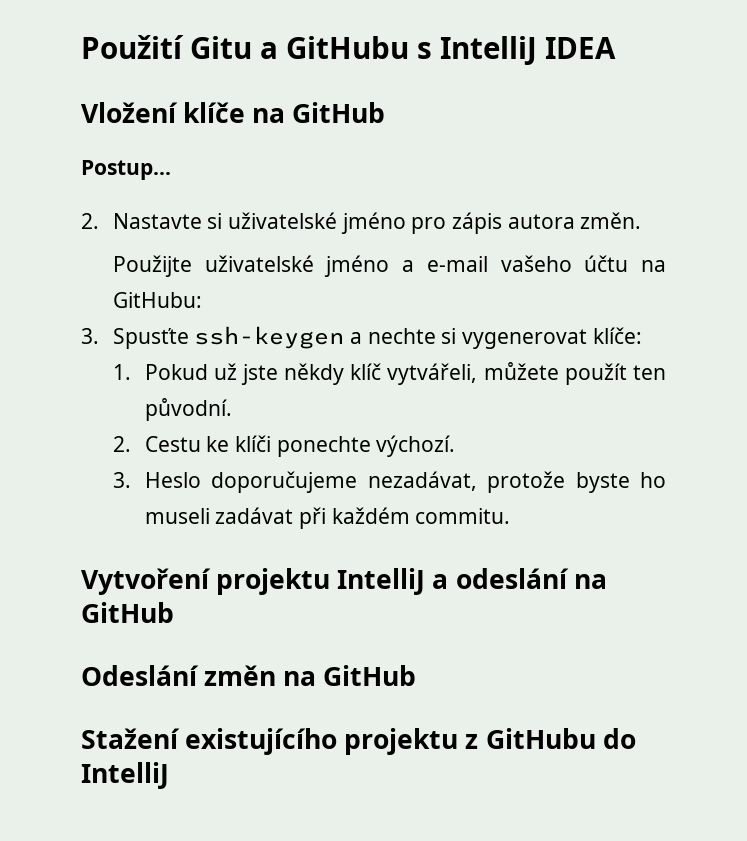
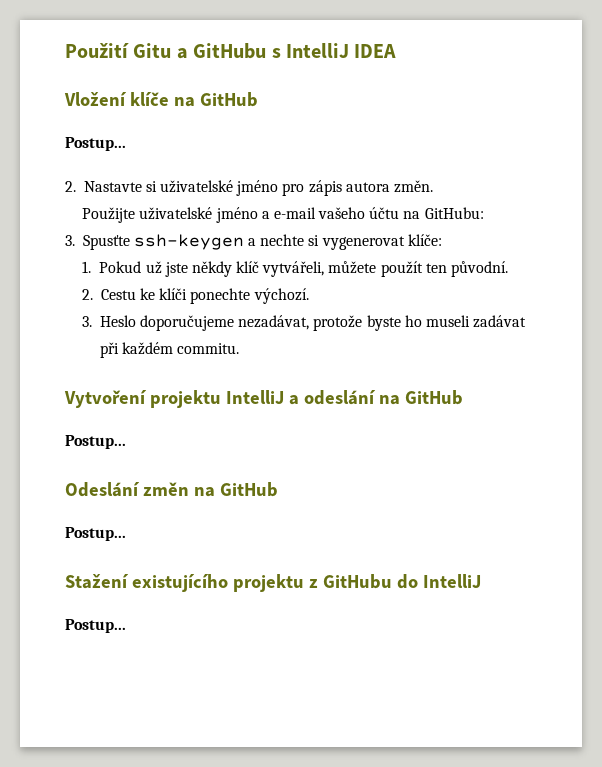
(174, 612) none -> [65,435,126,449] // Postup...
(417, 675) none -> [65,527,126,541] // Postup...
(169, 775) none -> [65,619,126,633] // Postup...

